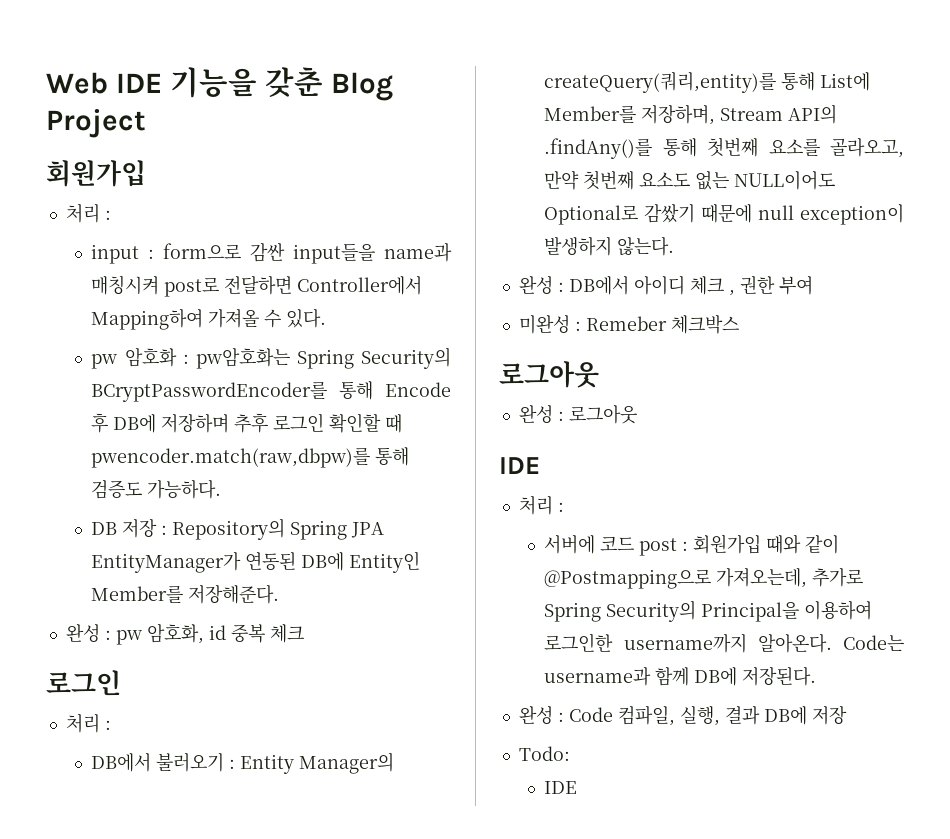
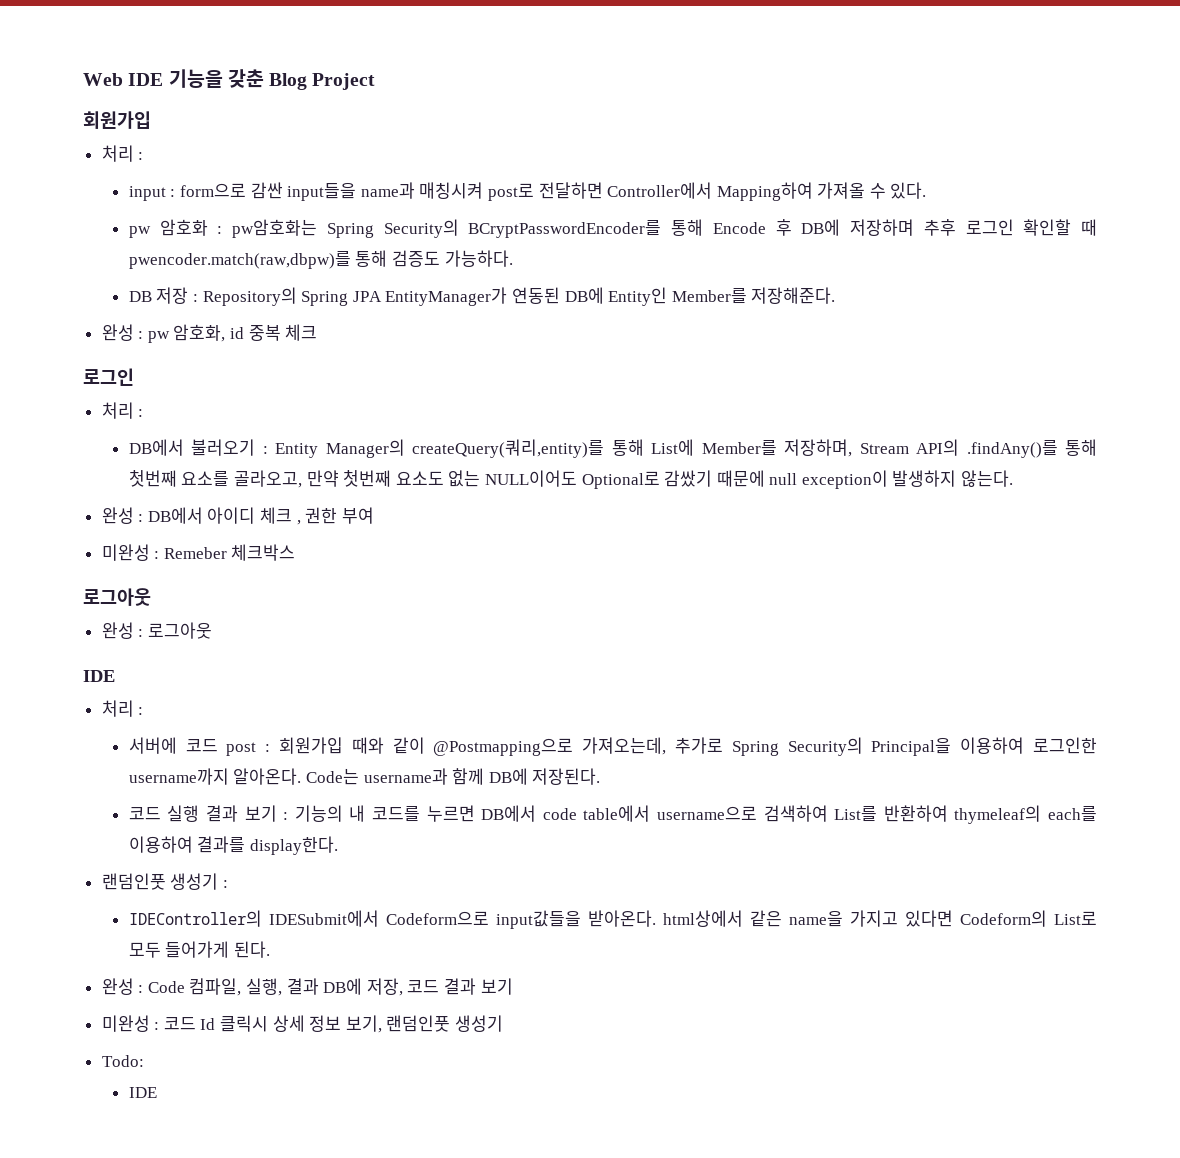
(817, 676) none -> [128,805,1097,824] [128,836,338,855] [101,873,228,890] [128,910,1098,929] [128,941,270,958] // 코드 실행 결과 보기 : 기능의 내 코드를 누르면 DB에서 code table에서 username으로 검색하여 List를 반환하여 thymeleaf의 each를 이용하여 결과를 display한다. // 랜덤인풋 생성기 : // IDEController의 IDESubmit에서 Codeform으로 input값들을 받아온다. html상에서 같은 name을 가지고 있다면 Codeform의 List로 모두 들어가게 된다.
[811,706,847,725] 저장 -> [366,978,513,996] [101,1015,504,1033] 저장, 코드 결과 보기 // 미완성 : 코드 Id 클릭시 상세 정보 보기, 랜덤인풋 생성기

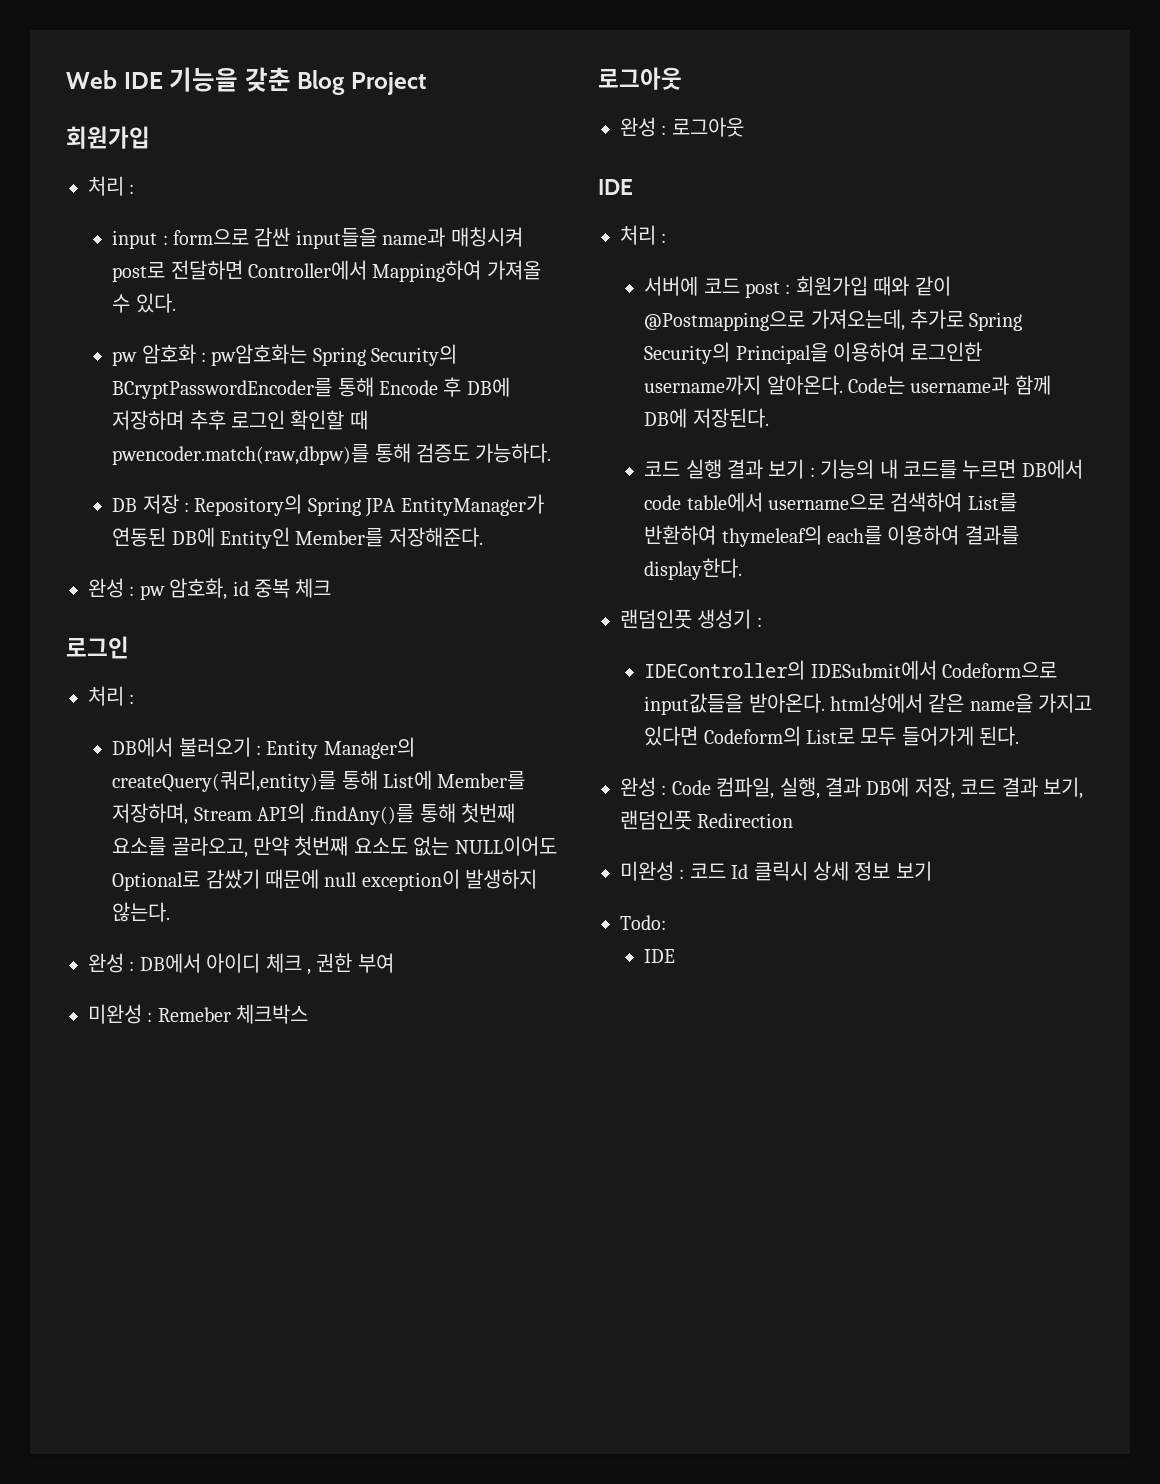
[480,978,513,995] 보기 -> [1043,777,1083,799] [620,810,794,830] 보기, 랜덤인풋 Redirection
[345,1015,504,1033] 보기, 랜덤인풋 생성기 -> [895,861,932,881] 보기

